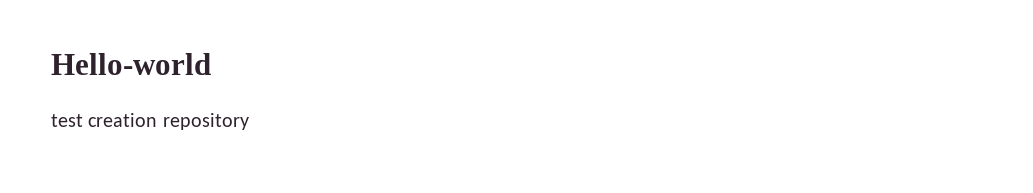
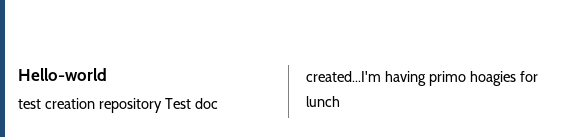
(249, 121) none -> [164,98,218,109] [306,71,538,86] [306,96,340,107] Test doc created...I'm having primo hoagies for lunch

